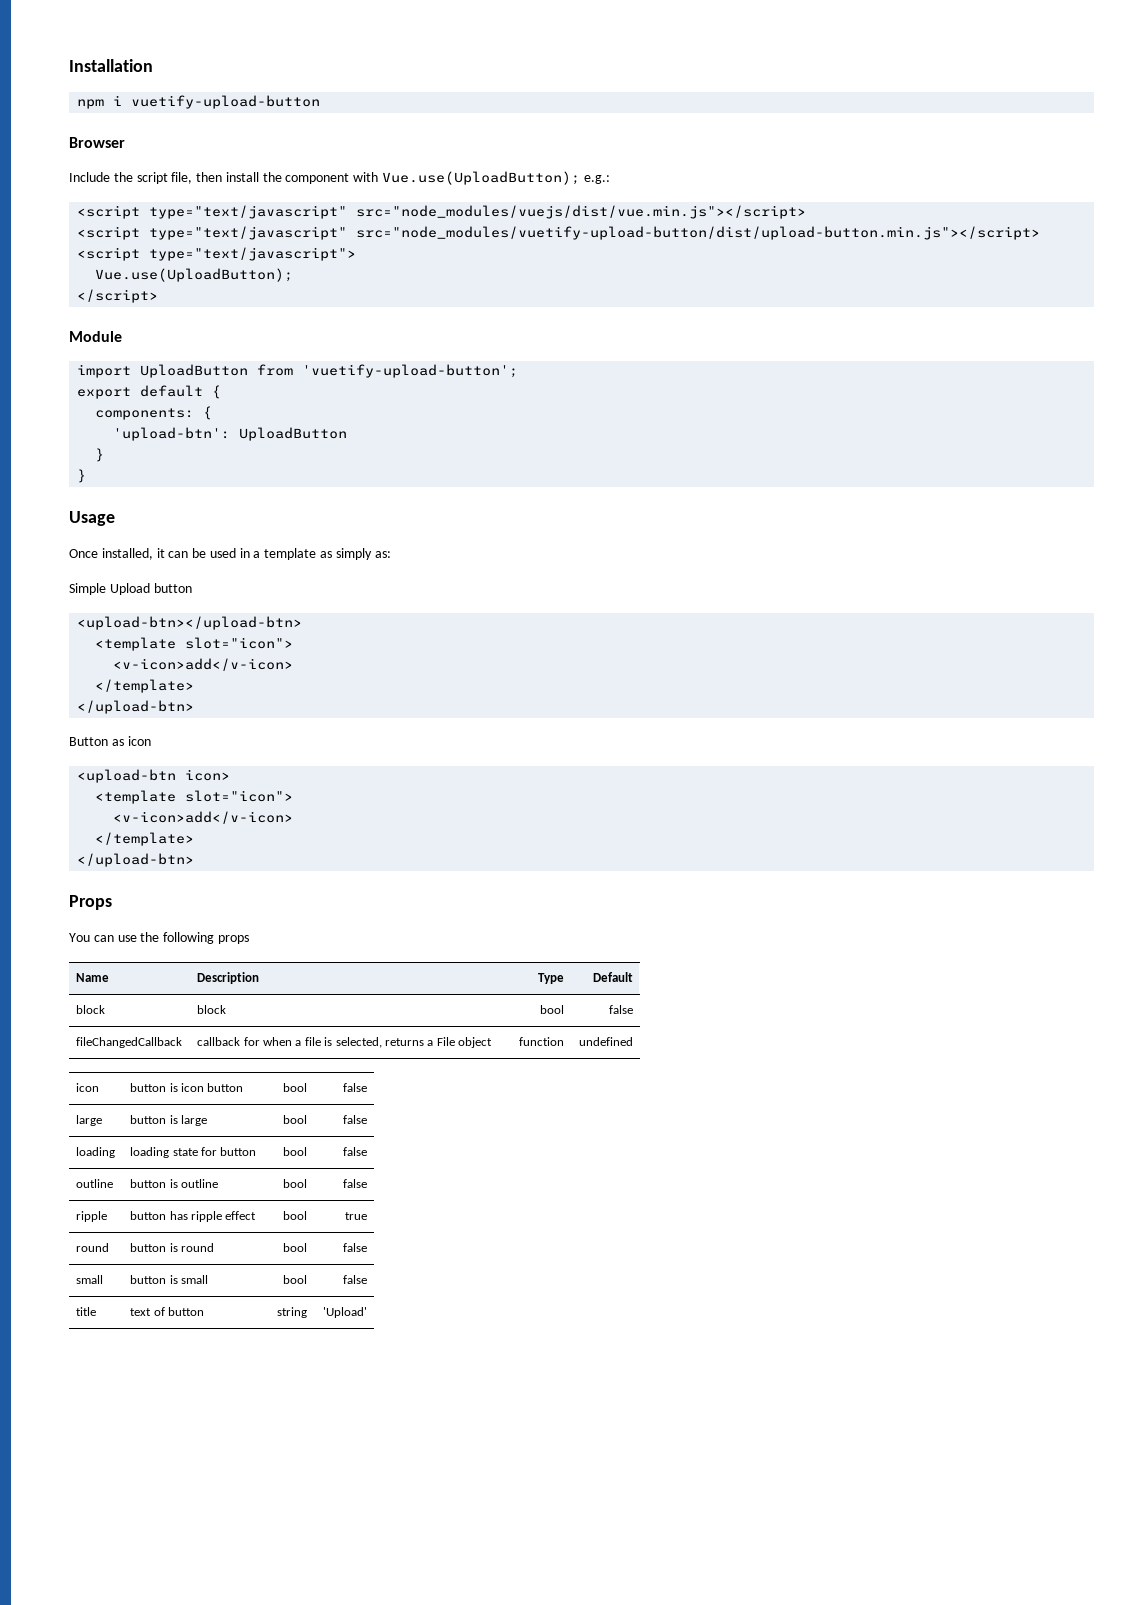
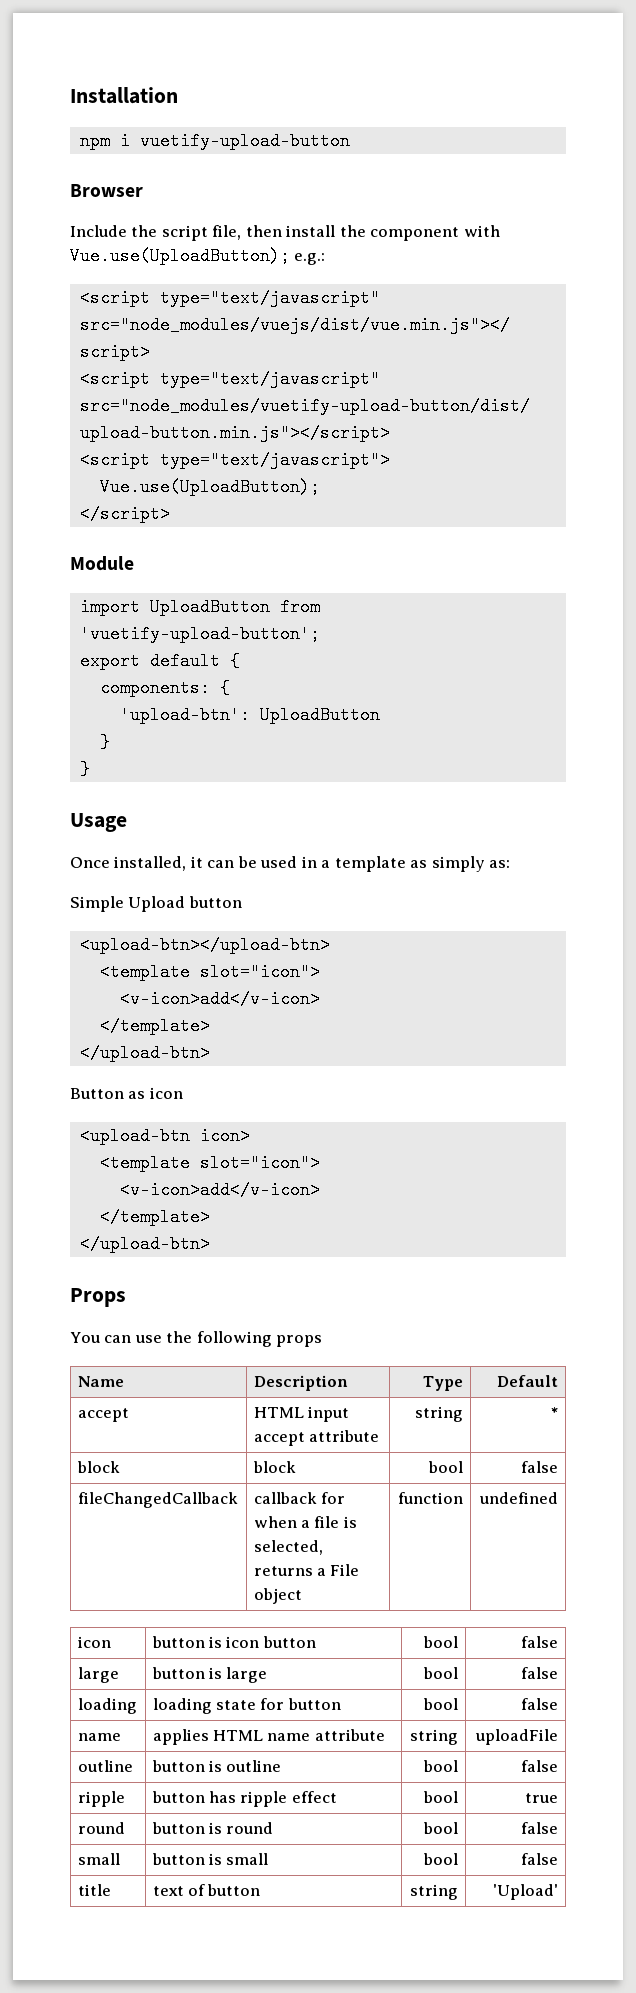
(633, 977) none -> [77,1408,129,1422] [253,1406,350,1422] [253,1430,380,1446] [415,1406,464,1422] [550,1407,559,1418] // accept | HTML input accept attribute | string | *
(367, 1151) none -> [77,1733,121,1741] [152,1729,385,1745] [410,1729,459,1745] [475,1729,559,1745] // name | applies HTML name attribute | string | uploadFile

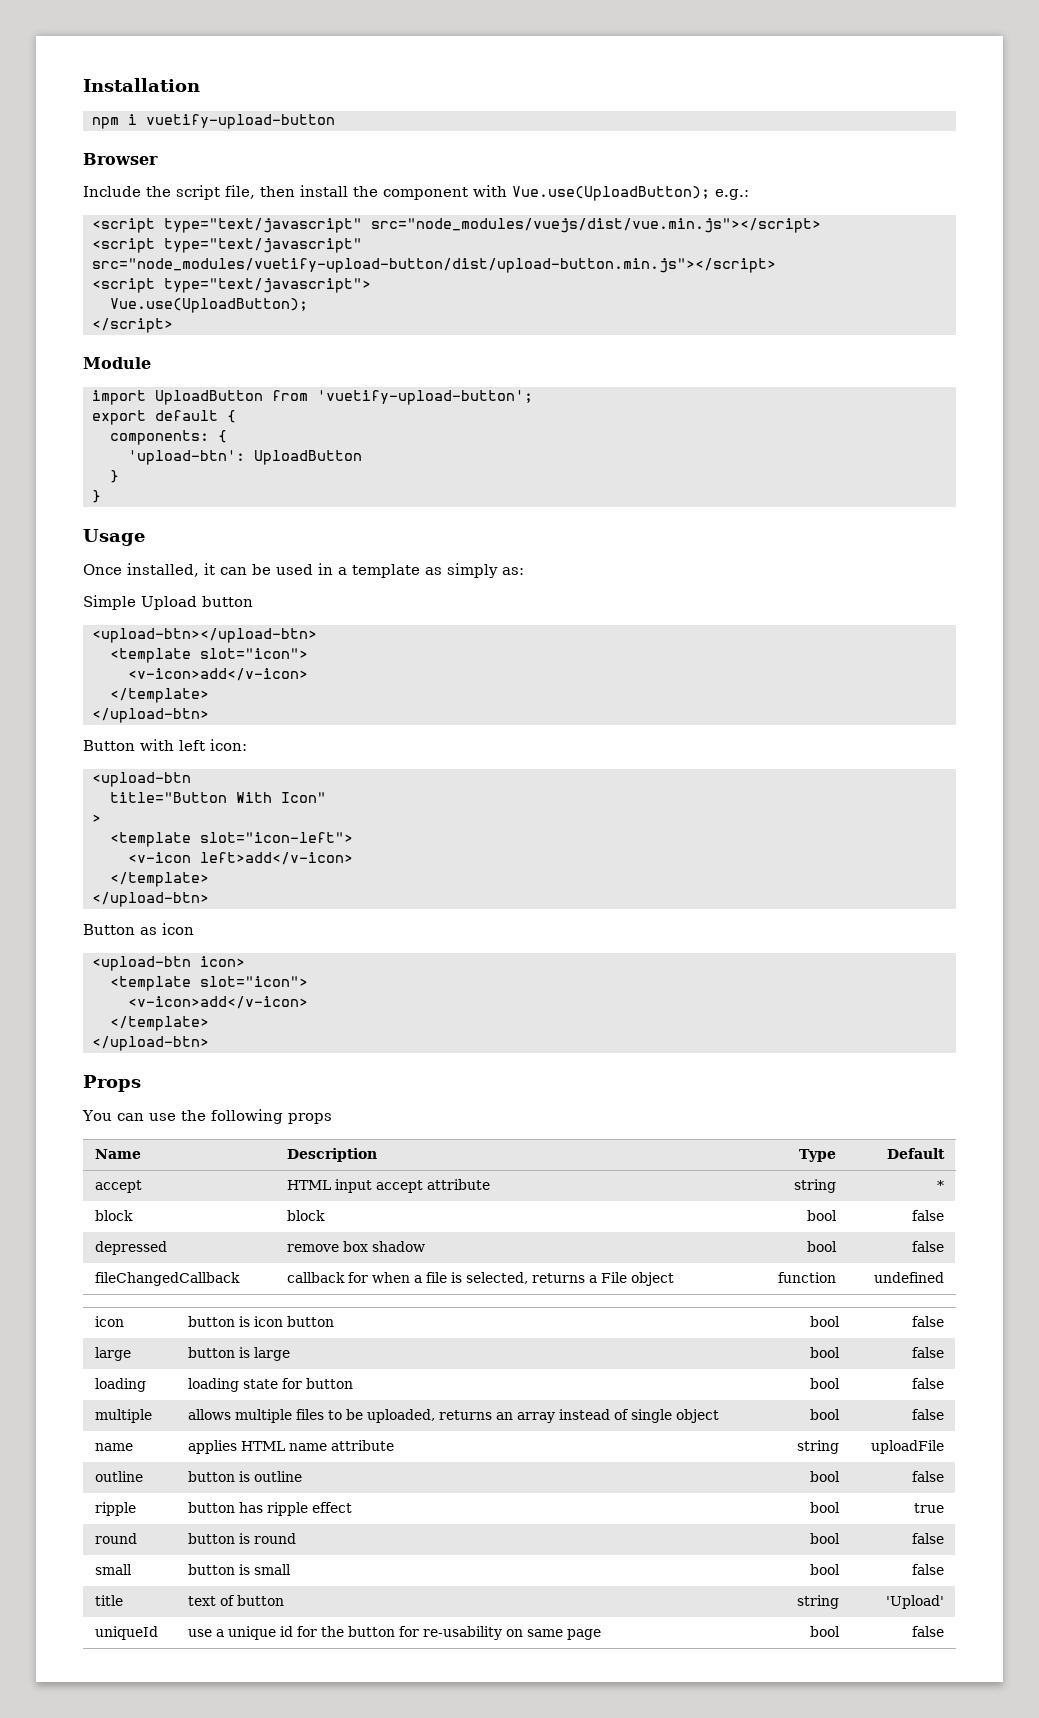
(210, 1053) none -> [83,739,247,751] [92,772,191,787] [110,792,326,803] [92,814,101,823] [110,832,353,847] [128,852,353,865] [110,872,209,887] [92,892,209,907] // Button with left icon: // <upload-btn // title="Button With Icon" // > // <template slot="icon-left"> // <v-icon left>add</v-icon> // </template> // </upload-btn>
(559, 1467) none -> [94,1241,167,1255] [286,1241,425,1252] [807,1241,838,1252] [912,1241,945,1252] // depressed | remove box shadow | bool | false
(559, 1704) none -> [94,1409,152,1423] [187,1409,719,1423] [810,1409,841,1420] [912,1409,945,1420] // multiple | allows multiple files to be uploaded, returns an array instead of single object | bool | false
(559, 1892) none -> [94,1626,158,1640] [187,1626,601,1640] [810,1626,841,1637] [912,1626,945,1637] // uniqueId | use a unique id for the button for re-usability on same page | bool | false

